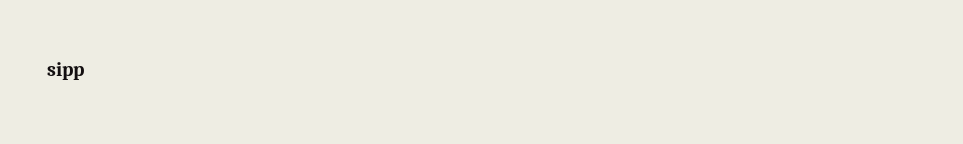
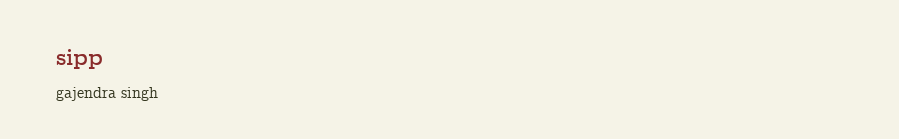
(84, 71) none -> [56,87,158,101] // gajendra singh

